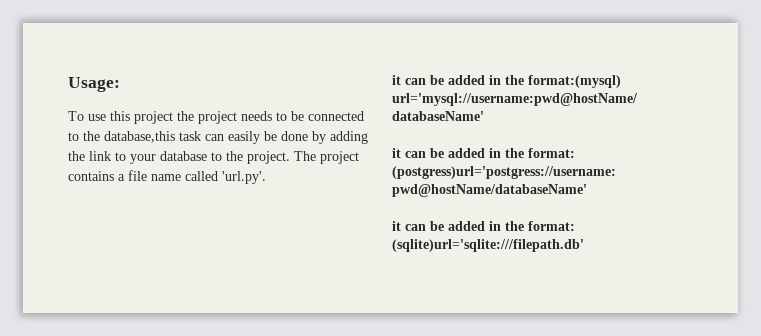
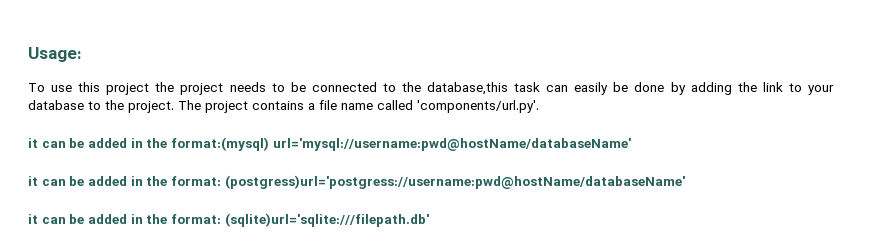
[222,171,266,184] 'url.py'. -> [417,100,539,113] 'components/url.py'.

